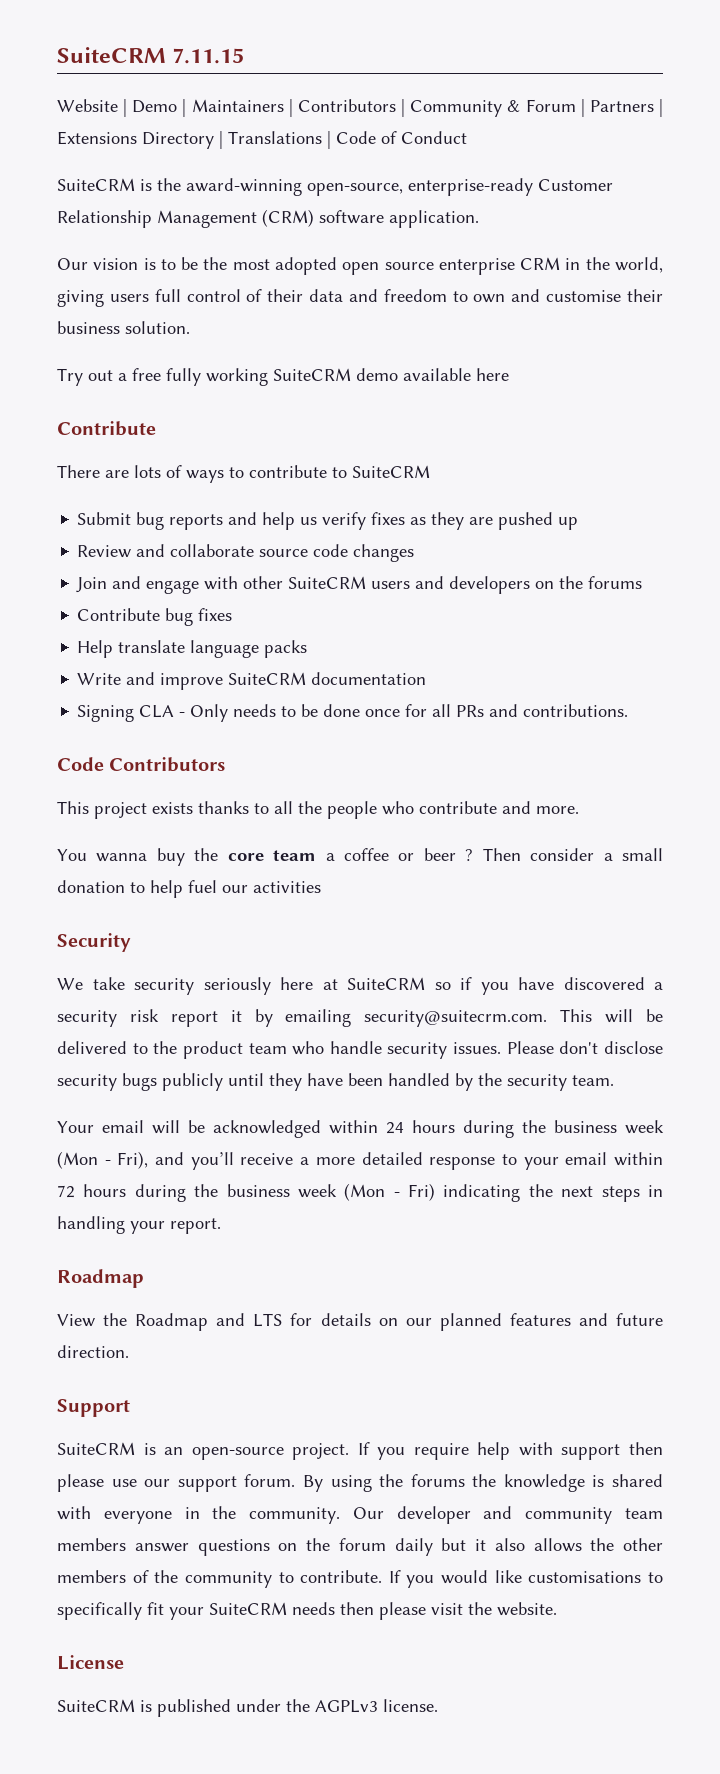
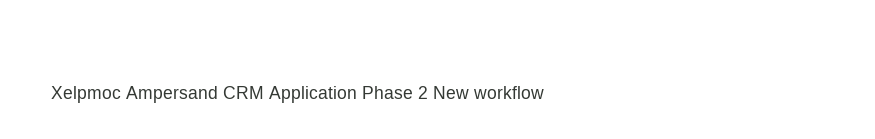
[57,47,245,64] [57,99,663,117] [57,131,467,149] [57,178,613,196] [57,209,479,228] [57,257,663,275] [57,289,663,307] [57,321,190,334] [57,368,509,386] [57,421,156,436] [57,465,430,483] [77,512,579,530] [77,544,415,562] [76,576,643,594] [77,608,233,626] [77,640,308,658] [77,672,427,690] [77,704,629,722] [57,757,226,772] [57,801,579,819] [57,848,664,866] [57,880,321,898] [57,933,131,952] [57,977,663,995] [57,1009,664,1027] [57,1041,663,1059] [57,1073,614,1091] [57,1120,664,1138] [57,1151,663,1170] [57,1183,663,1202] [57,1216,221,1234] [57,1269,144,1288] [57,1313,663,1331] [57,1345,129,1358] [57,1399,130,1417] [57,1442,663,1460] [57,1474,663,1492] [57,1506,663,1524] [57,1538,663,1556] [57,1570,663,1588] [57,1602,557,1620] [57,1655,124,1670] [57,1699,438,1717] SuiteCRM 7.11.15 // Website | Demo | Maintainers | Contributors | Community & Forum | Partners | Extensions Directory | Translations | Code of Conduct // SuiteCRM is the award-winning open-source, enterprise-ready Customer Relationship Management (CRM) software application. // Our vision is to be the most adopted open source enterprise CRM in the world, giving users full control of their data and freedom to own and customise their business solution. // Try out a free fully working SuiteCRM demo available here // Contribute // There are lots of ways to contribute to SuiteCRM // Submit bug reports and help us verify fixes as they are pushed up // Review and collaborate source code changes // Join and engage with other SuiteCRM users and developers on the forums // Contribute bug fixes // Help translate language packs // Write and improve SuiteCRM documentation // Signing CLA - Only needs to be done once for all PRs and contributions. // Code Contributors // This project exists thanks to all the people who contribute and more. // You wanna buy the core team a coffee or beer ? Then consider a small donation to help fuel our activities // Security // We take security seriously here at SuiteCRM so if you have discovered a security risk report it by emailing security@suitecrm.com. This will be delivered to the product team who handle security issues. Please don't disclose security bugs publicly until they have been handled by the security team. // Your email will be acknowledged within 24 hours during the business week (Mon - Fri), and you’ll receive a more detailed response to your email within 72 hours during the business week (Mon - Fri) indicating the next steps in handling your report. // Roadmap // View the Roadmap and LTS for details on our planned features and future direction. // Support // SuiteCRM is an open-source project. If you require help with support then please use our support forum. By using the forums the knowledge is shared with everyone in the community. Our developer and community team members answer questions on the forum daily but it also allows the other members of the community to contribute. If you would like customisations to specifically fit your SuiteCRM needs then please visit the website. // License // SuiteCRM is published under the AGPLv3 license. -> [51,86,544,103] Xelpmoc Ampersand CRM Application Phase 2 New workflow

